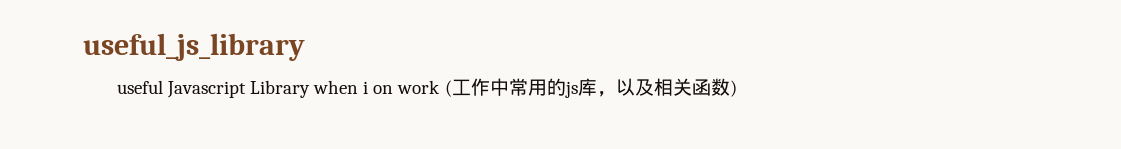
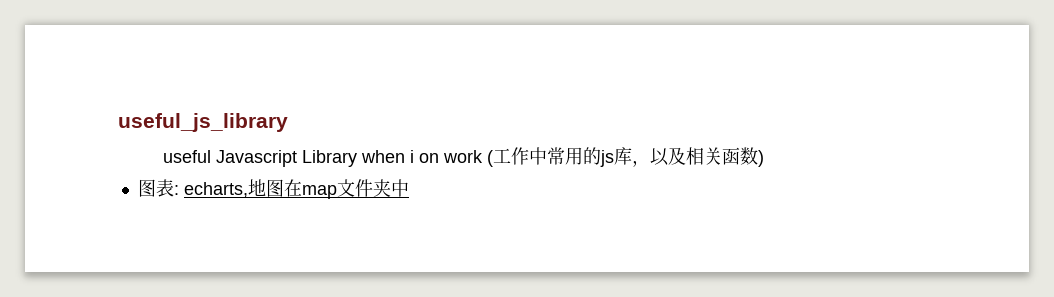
(737, 88) none -> [137,179,409,199] // 图表: echarts,地图在map文件夹中

